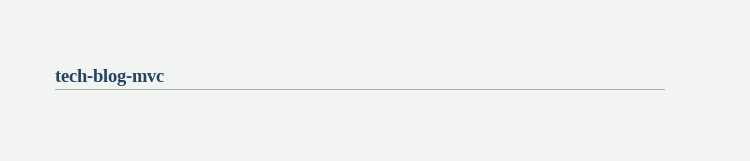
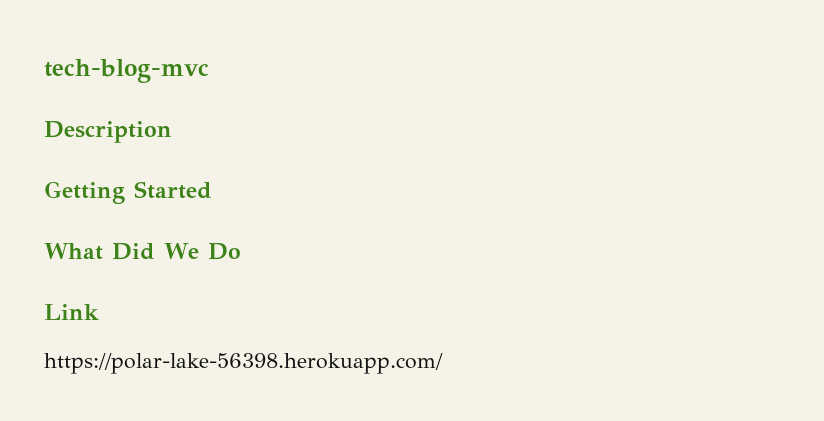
(164, 77) none -> [44,121,172,143] [44,181,212,204] [44,243,241,260] [44,304,99,320] [44,353,443,374] // Description // Getting Started // What Did We Do // Link // https://polar-lake-56398.herokuapp.com/

